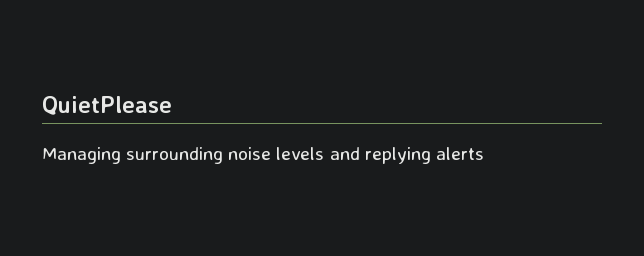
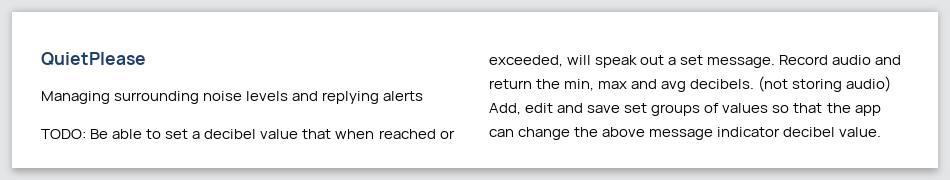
(484, 153) none -> [41,129,455,139] [489,55,902,68] [489,76,892,92] [489,103,881,116] [489,127,882,140] // TODO: Be able to set a decibel value that when reached or exceeded, will speak out a set message. Record audio and return the min, max and avg decibels. (not storing audio) Add, edit and save set groups of values so that the app can change the above message indicator decibel value.

